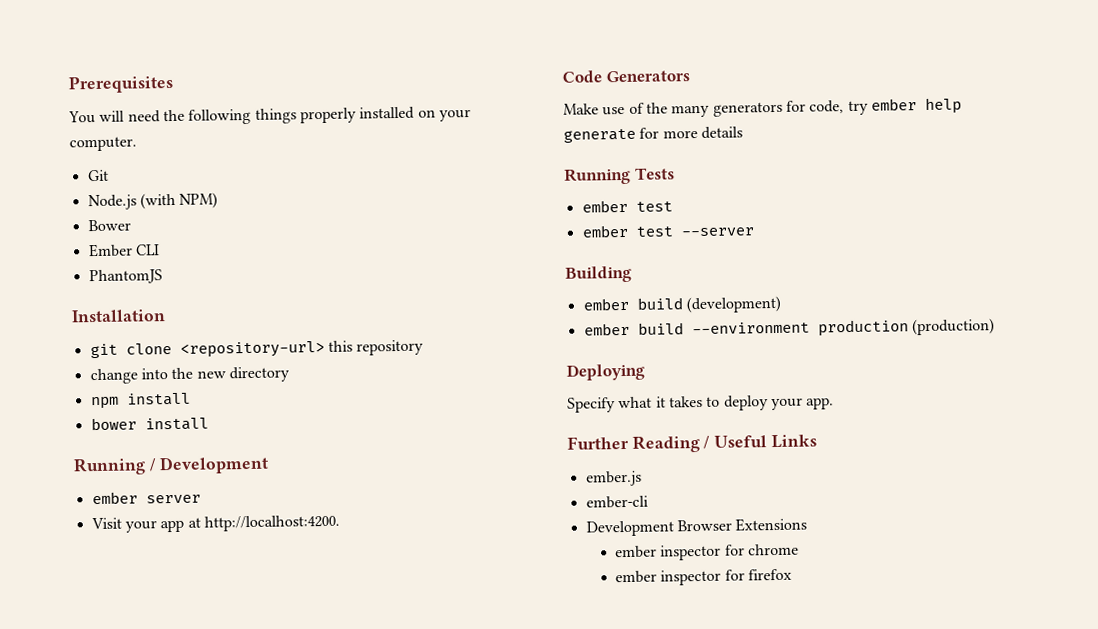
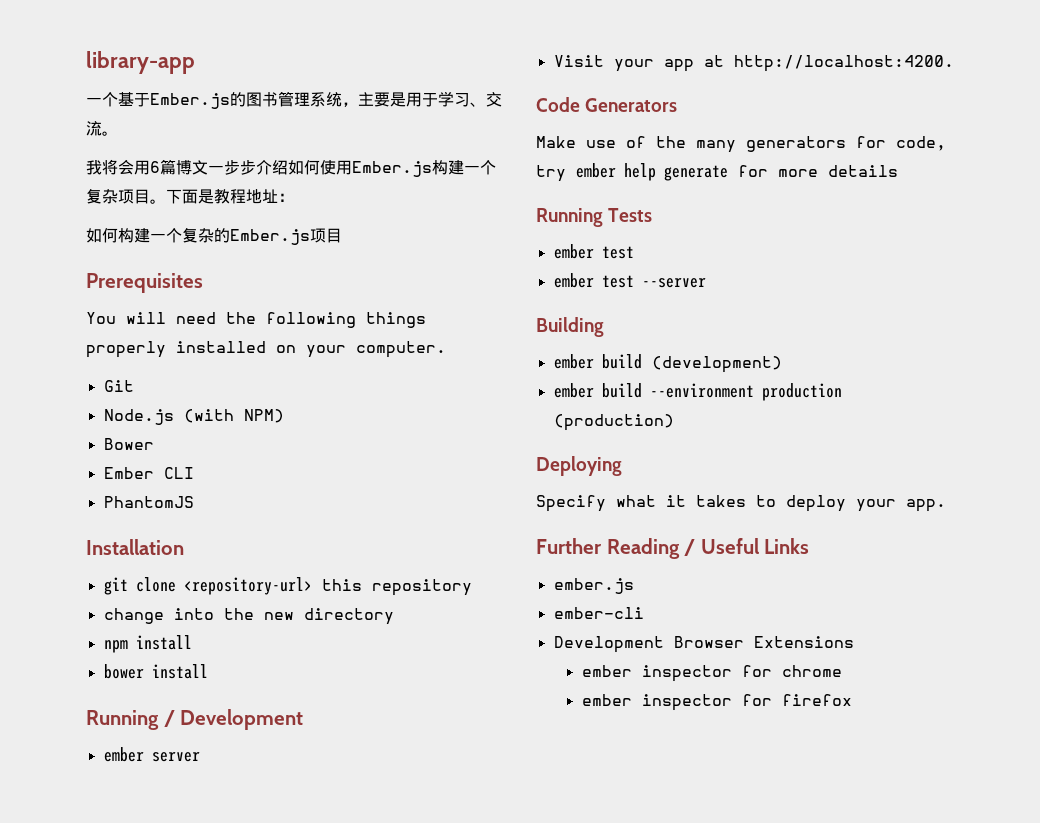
(68, 84) none -> [86,51,195,74] [86,91,502,109] [86,121,118,136] [86,159,496,177] [86,189,294,204] [86,228,342,245] library-app // 一个基于Ember.js的图书管理系统，主要是用于学习、交流。 // 我将会用6篇博文一步步介绍如何使用Ember.js构建一个复杂项目。下面是教程地址： // 如何构建一个复杂的Ember.js项目 //

